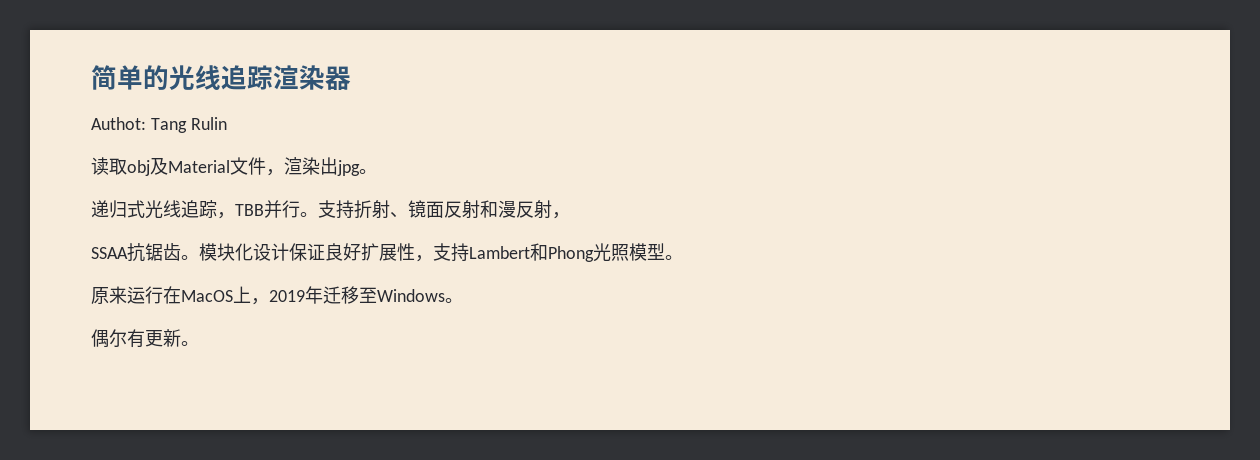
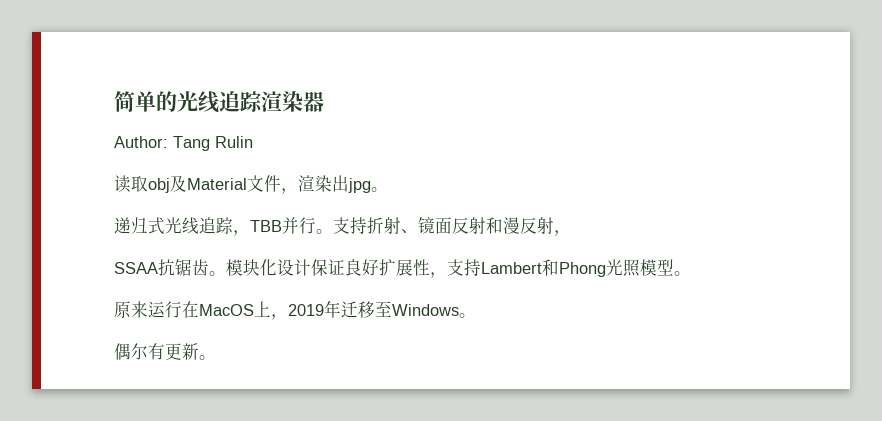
[91,117,146,130] Authot: -> [114,136,168,148] Author:

